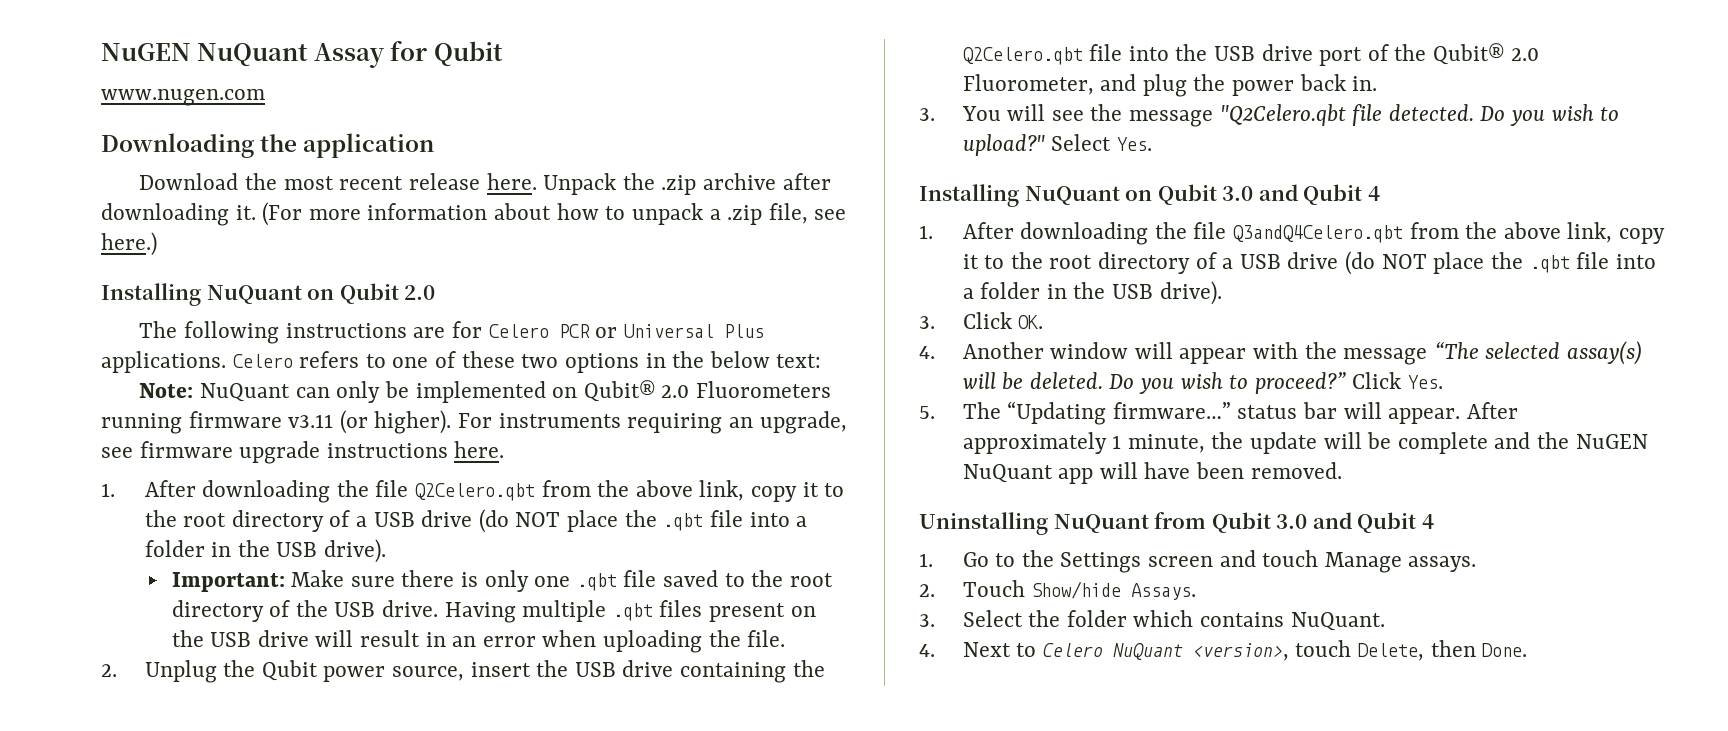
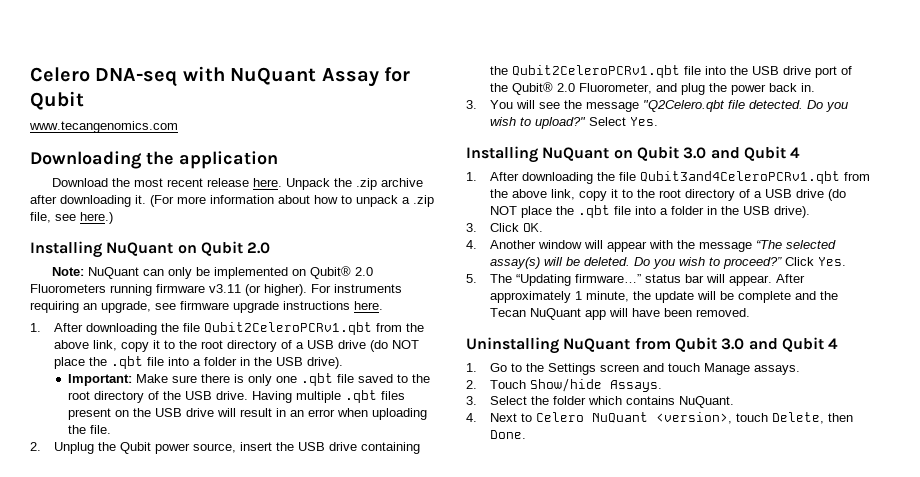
[101,43,191,61] NuGEN -> [30,66,225,87] Celero DNA-seq with
[101,89,265,106] www.nugen.com -> [29,121,178,133] www.tecangenomics.com
[139,321,764,344] [101,351,822,373] // The following instructions are for Celero PCR or Universal Plus applications. Celero refers to one of these two options in the below text: -> (271, 248) none
[415,483,536,501] Q2Celero.qbt -> [203,322,372,335] Qubit2CeleroPCRv1.qbt
[962,47,1083,65] Q2Celero.qbt -> [511,65,680,78] Qubit2CeleroPCRv1.qbt
[1233,225,1404,243] Q3andQ4Celero.qbt -> [639,171,840,184] Qubit3and4CeleroPCRv1.qbt
[1575,434,1648,449] NuGEN -> [489,308,526,317] Tecan

